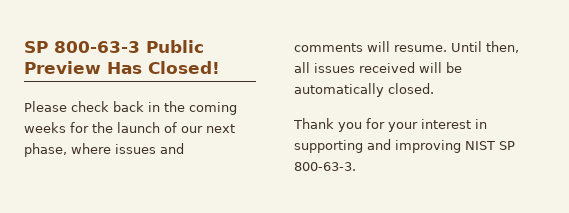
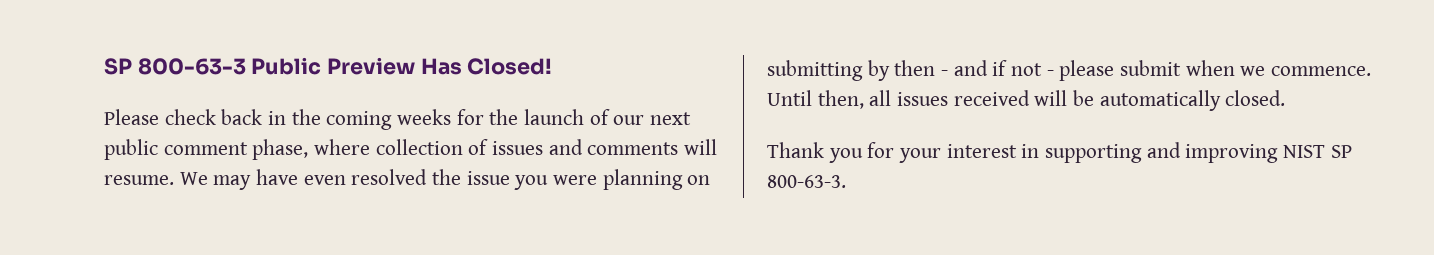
[24,143,111,157] phase, where -> [104,139,489,160] public comment phase, where collection of
(447, 48) none -> [179,169,711,190] [767,60,1372,81] We may have even resolved the issue you were planning on submitting by then - and if not - please submit when we commence.

